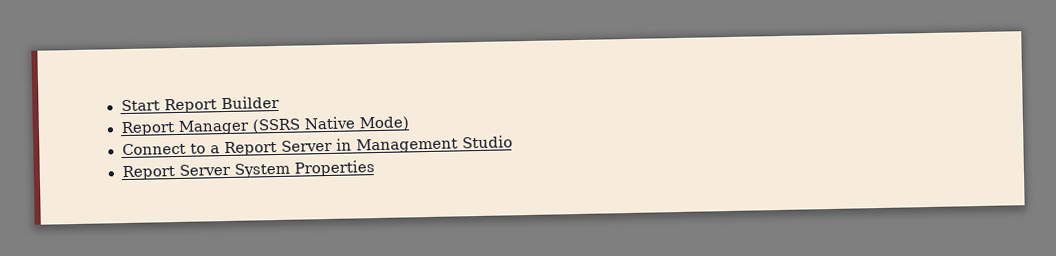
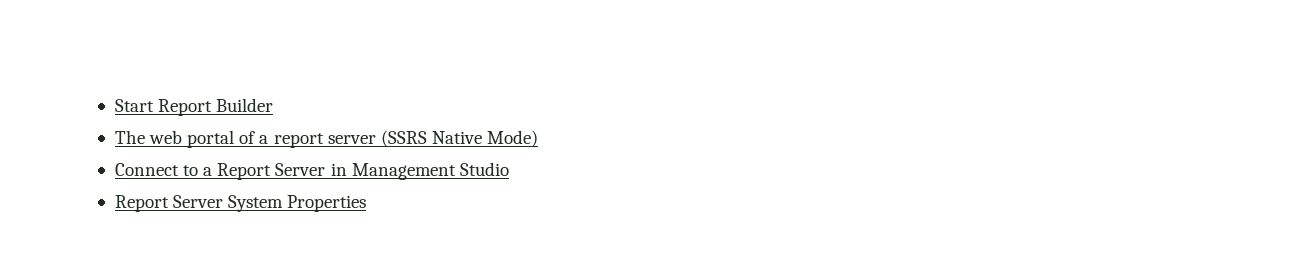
[120,119,250,137] Report Manager -> [114,130,376,148] The web portal of a report server

